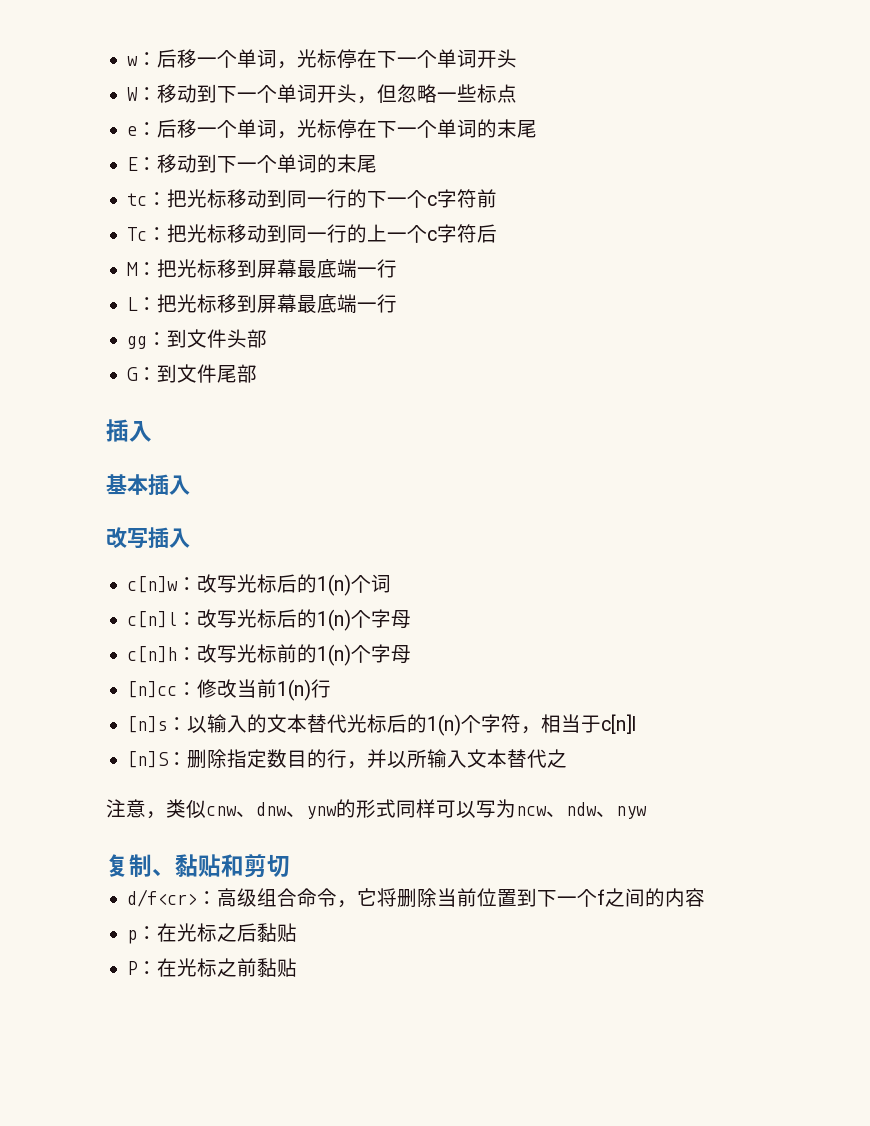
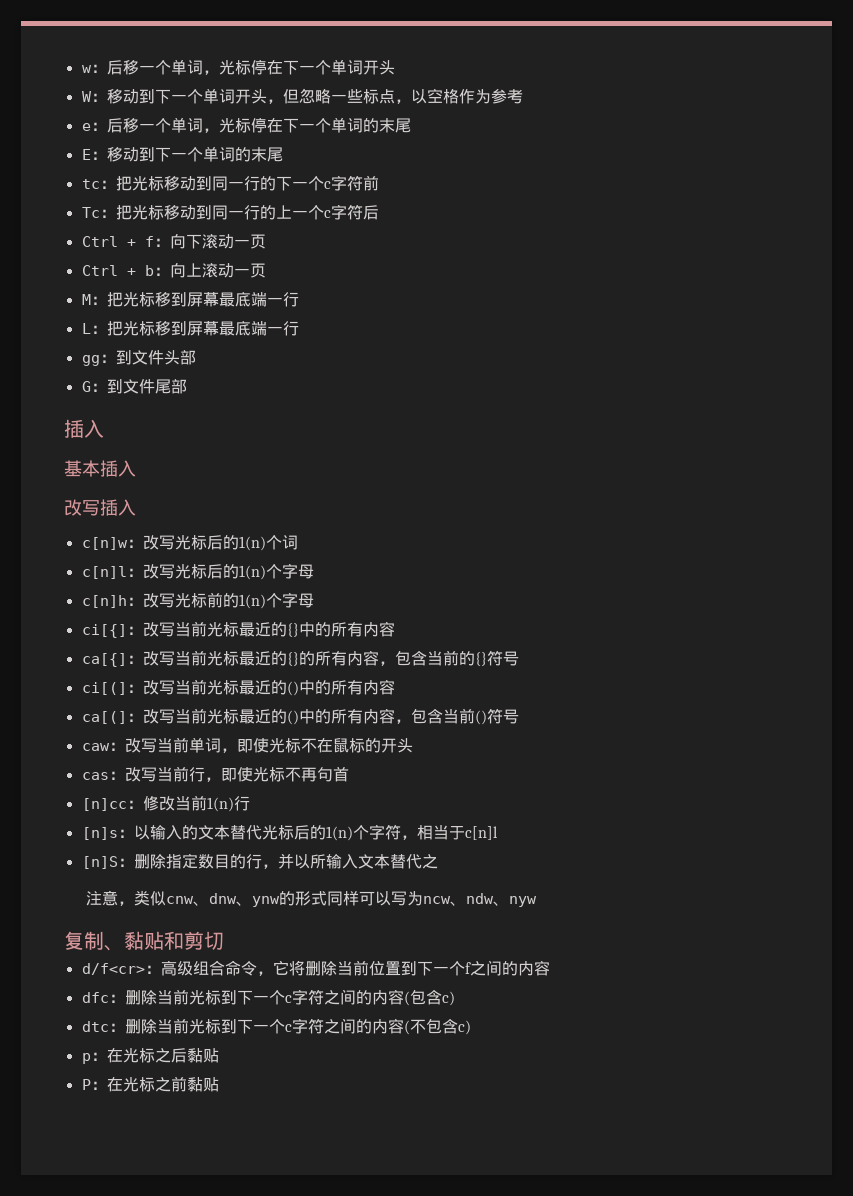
(518, 93) none -> [394,88,523,104] ，以空格作为参考
(498, 233) none -> [81,234,266,249] [81,263,266,278] // Ctrl + f：向下滚动一页 // Ctrl + b：向上滚动一页
(412, 654) none -> [81,621,395,638] [81,650,519,667] [81,679,395,696] [81,708,519,725] [81,737,413,753] [81,766,349,782] // ci[{]：改写当前光标最近的{}中的所有内容 // ca[{]：改写当前光标最近的{}的所有内容，包含当前的{}符号 // ci[(]：改写当前光标最近的()中的所有内容 // ca[(]：改写当前光标最近的()中的所有内容，包含当前()符号 // caw：改写当前单词，即使光标不在鼠标的开头 // cas：改写当前行，即使光标不再句首
(706, 897) none -> [81,989,455,1006] [81,1018,471,1035] // dfc：删除当前光标到下一个c字符之间的内容(包含c) // dtc：删除当前光标到下一个c字符之间的内容(不包含c)

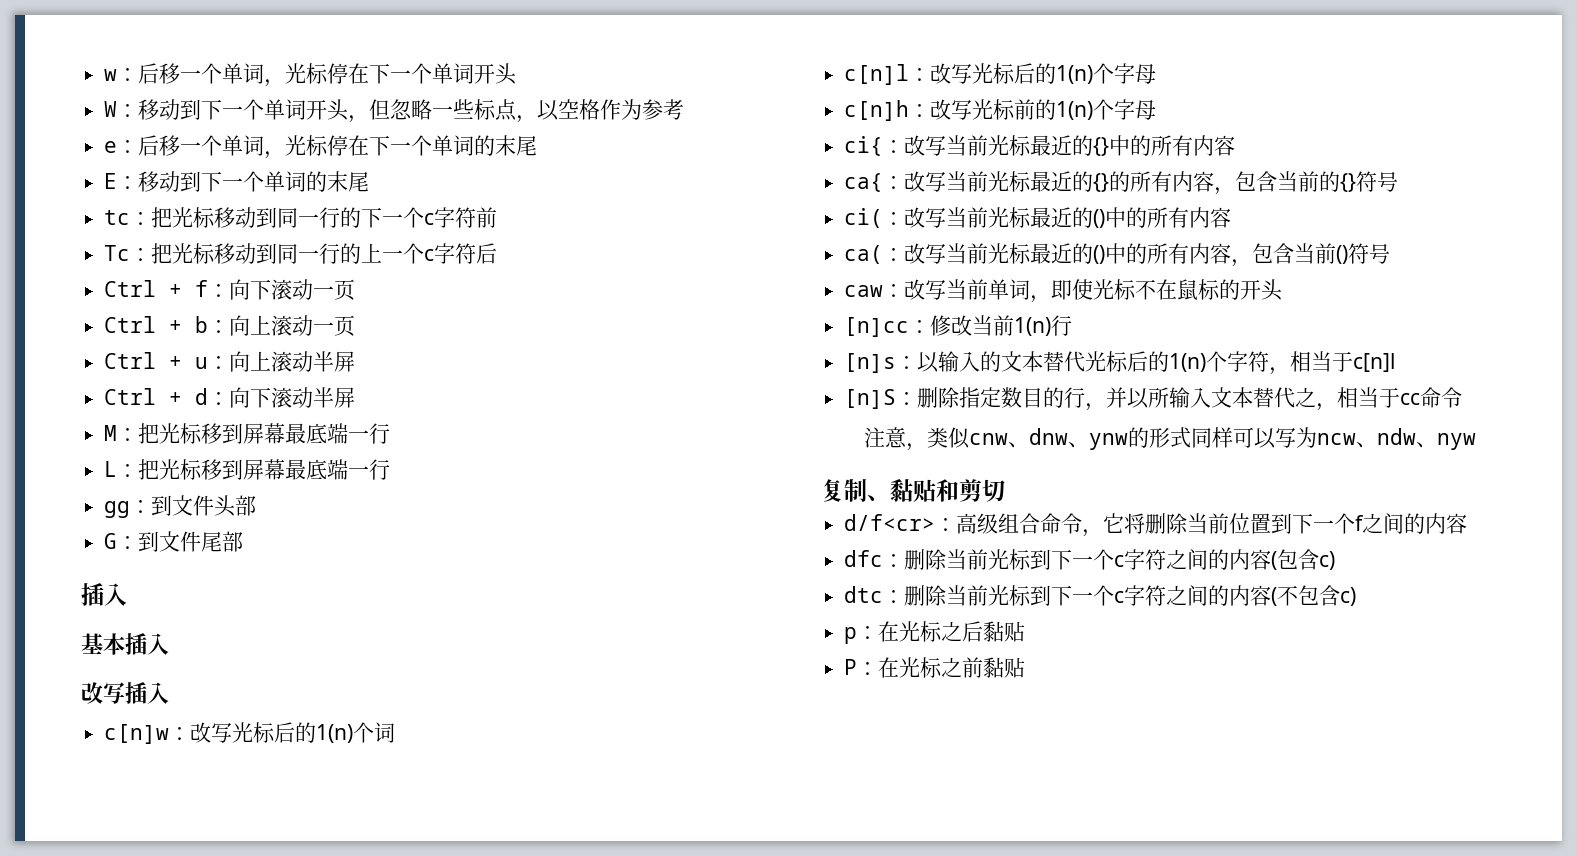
(266, 270) none -> [104,351,356,372] [104,387,356,408] // Ctrl + u：向上滚动半屏 // Ctrl + d：向下滚动半屏
[81,624,127,638] ci[{] -> [844,136,884,156] ci{
[81,653,127,667] ca[{] -> [844,173,884,192] ca{
[81,682,127,695] ci[(] -> [844,208,884,228] ci(
[81,711,127,724] ca[(] -> [844,245,884,264] ca(
[81,766,349,782] // cas：改写当前行，即使光标不再句首 -> (1284, 290) none
(438, 861) none -> [1316,387,1463,411] ，相当于cc命令

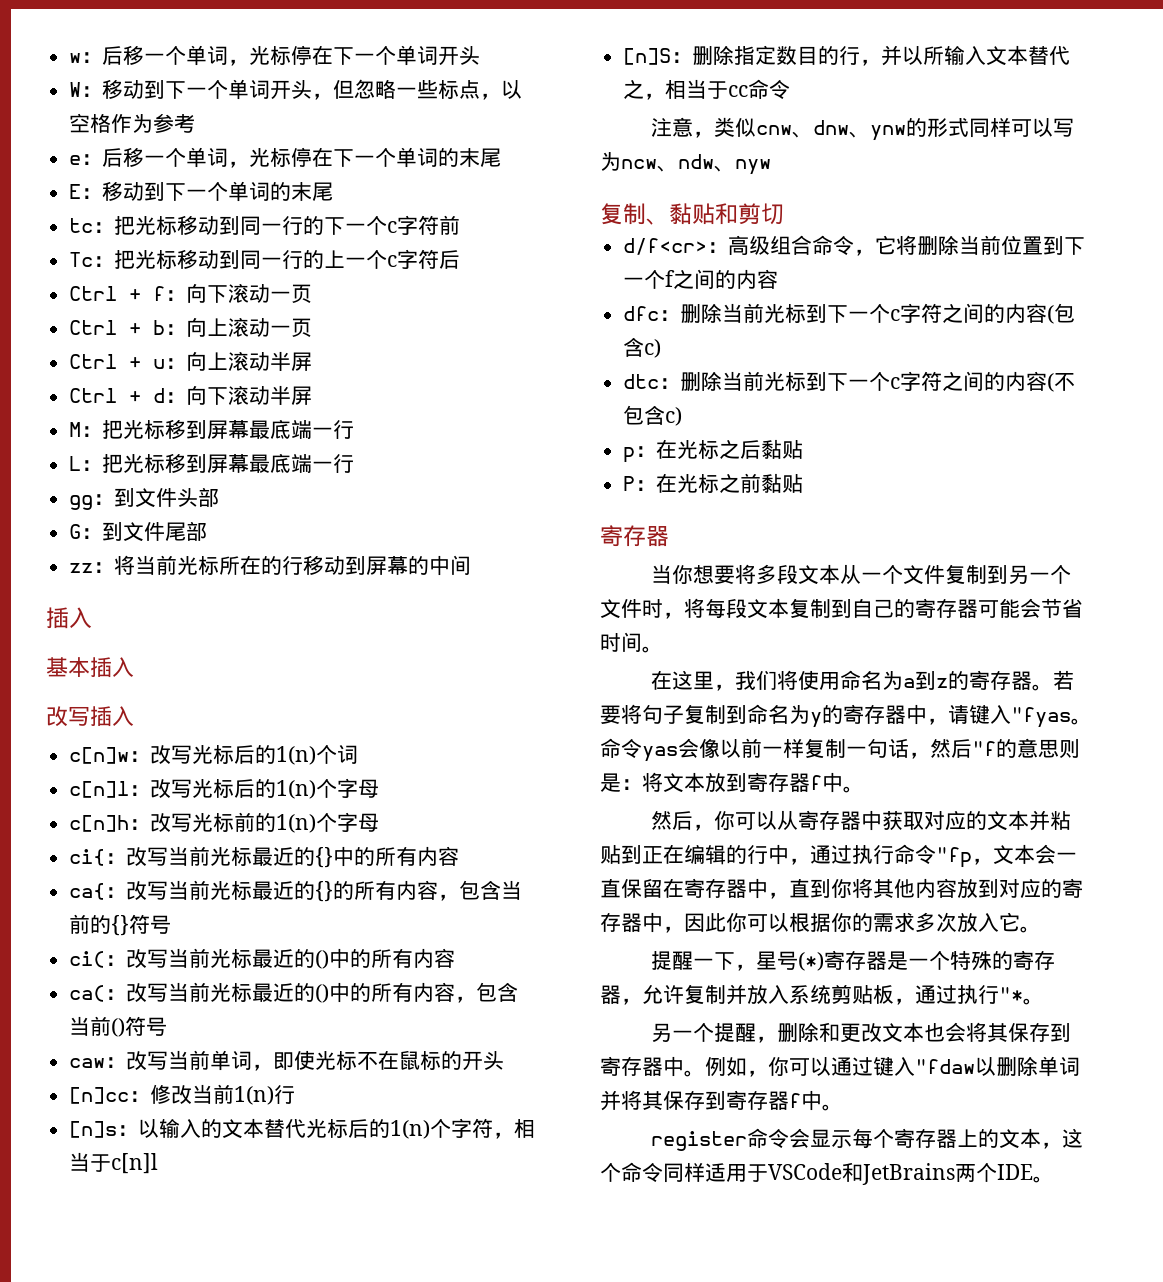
(244, 541) none -> [69,555,472,576] // zz：将当前光标所在的行移动到屏幕的中间
(1026, 667) none -> [600,525,669,547] [651,564,1072,585] [600,598,1083,619] [600,632,663,653] [651,670,1075,691] [600,704,1092,728] [600,738,1080,762] [600,772,864,793] [651,810,1072,831] [600,844,1077,868] [600,878,1083,899] [600,912,1041,933] [651,950,1056,971] [600,984,1044,1005] [651,1022,1072,1043] [600,1056,1080,1077] [600,1090,843,1111] [651,1128,1084,1151] [600,1162,1054,1185] // 寄存器 // 当你想要将多段文本从一个文件复制到另一个文件时，将每段文本复制到自己的寄存器可能会节省时间。 // 在这里，我们将使用命名为a到z的寄存器。若要将句子复制到命名为y的寄存器中，请键入"fyas。命令yas会像以前一样复制一句话，然后"f的意思则是：将文本放到寄存器f中。 // 然后，你可以从寄存器中获取对应的文本并粘贴到正在编辑的行中，通过执行命令"fp，文本会一直保留在寄存器中，直到你将其他内容放到对应的寄存器中，因此你可以根据你的需求多次放入它。 // 提醒一下，星号(*)寄存器是一个特殊的寄存器，允许复制并放入系统剪贴板，通过执行"*。 // 另一个提醒，删除和更改文本也会将其保存到寄存器中。例如，你可以通过键入"fdaw以删除单词并将其保存到寄存器f中。 // register命令会显示每个寄存器上的文本，这个命令同样适用于VSCode和JetBrains两个IDE。

